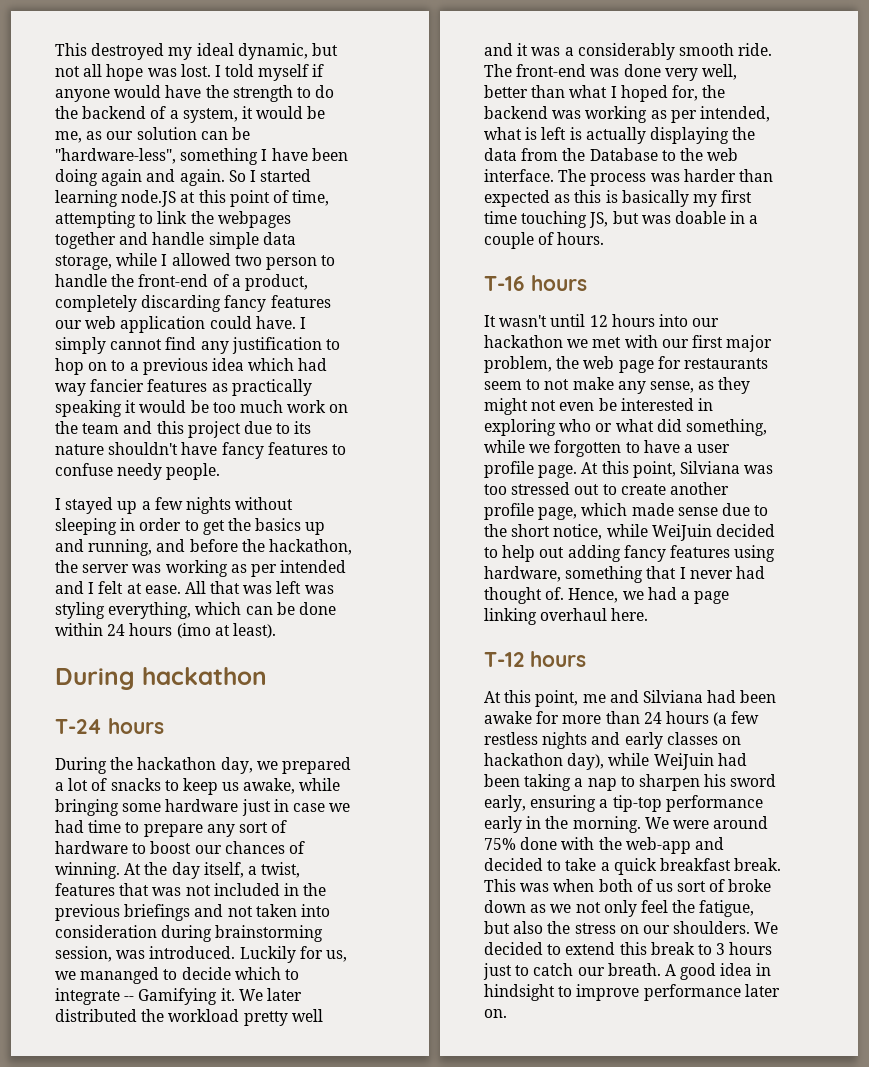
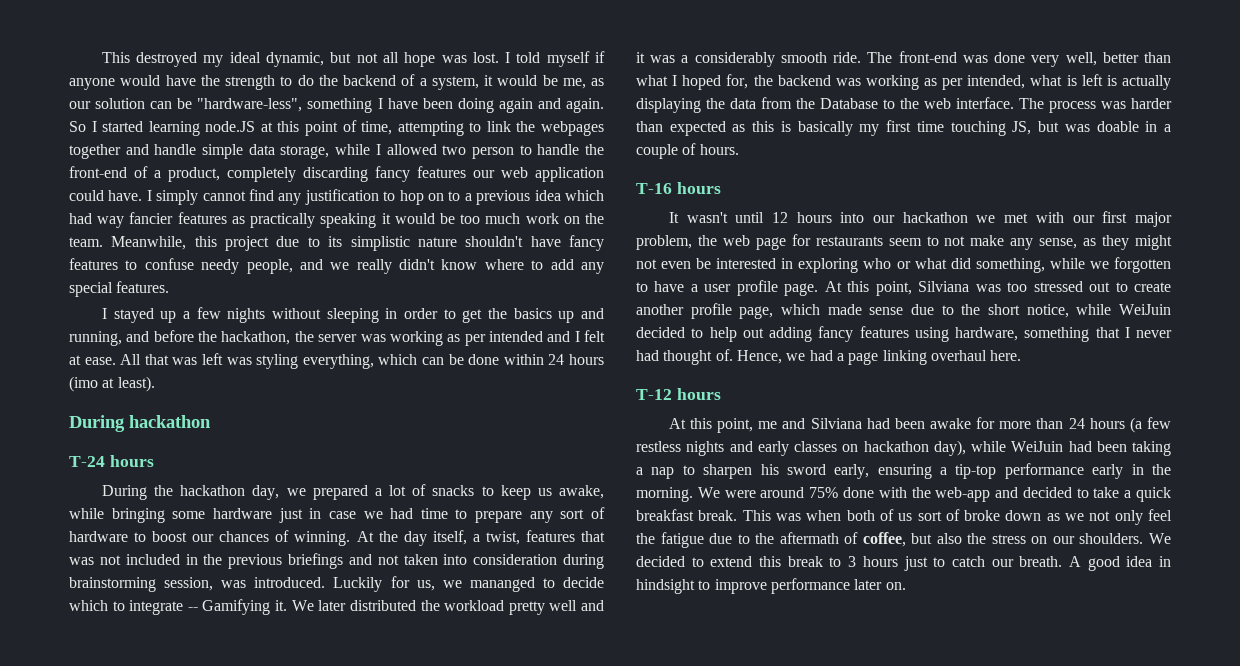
[82,421,153,434] team and -> [69,236,187,250] team. Meanwhile,
(312, 427) none -> [350,236,410,251] simplistic
[166,463,221,480] people. -> [246,259,604,274] [69,281,170,297] people, and we really didn't know where to add any special features.
[699,900,755,917] fatigue, -> [660,532,906,548] fatigue due to the aftermath of coffee,

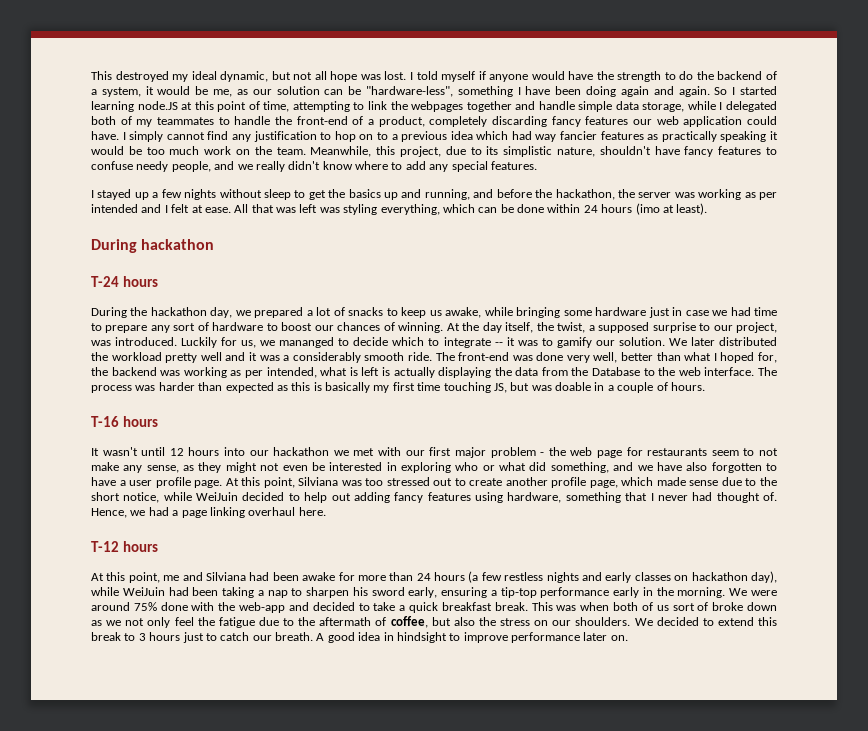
[386,144,514,159] allowed two person -> [725,101,777,112] [91,116,214,127] delegated both of my teammates
[225,236,270,251] project -> [400,146,442,157] project,
[417,237,457,247] nature -> [557,147,596,157] nature,
[326,308,438,323] sleeping in order -> [263,189,291,200] sleep
[472,530,605,545] [69,553,604,569] [69,577,214,592] a twist, features that was not included in the previous briefings and not taken into consideration during brainstorming session, -> [536,322,777,333] the twist, a supposed surprise to our project,
[202,599,288,615] Gamifying it. -> [506,337,665,348] it was to gamify our solution.
[636,235,692,250] problem, -> [490,447,545,458] problem -
[1049,258,1109,269] while we -> [613,462,708,471] and we have also

